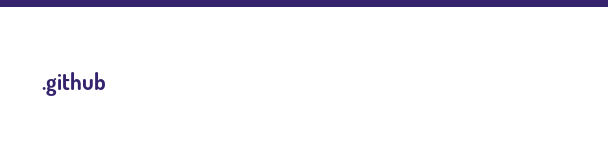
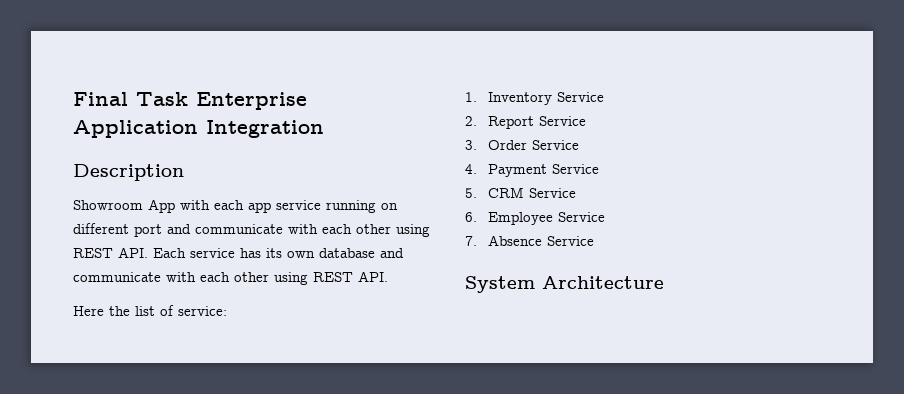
[42,72,106,96] .github -> [73,92,307,110] [73,120,324,138] [73,164,184,181] [73,199,398,213] [73,223,430,237] [73,247,404,258] [73,271,388,285] [73,305,227,316] [465,92,604,105] [465,116,586,129] [465,140,579,150] [465,164,599,177] [465,187,576,198] [465,212,605,225] [465,235,594,246] [465,276,664,293] Final Task Enterprise Application Integration // Description // Showroom App with each app service running on different port and communicate with each other using REST API. Each service has its own database and communicate with each other using REST API. // Here the list of service: // 1. Inventory Service // 2. Report Service // 3. Order Service // 4. Payment Service // 5. CRM Service // 6. Employee Service // 7. Absence Service // System Architecture

